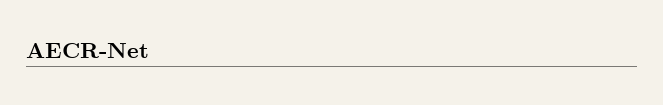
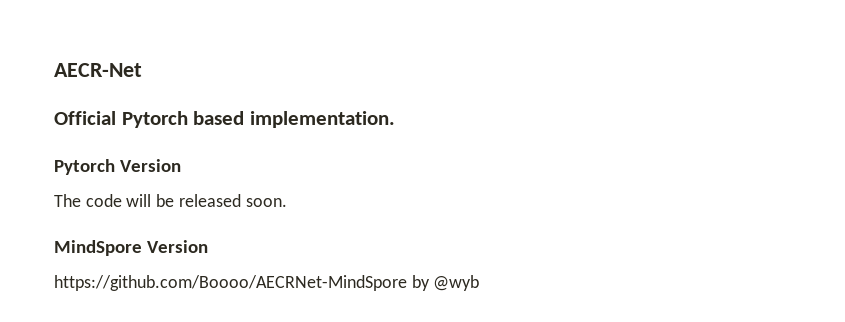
(149, 50) none -> [54,111,395,128] [54,159,182,175] [54,194,287,207] [54,240,209,256] [54,275,480,291] // Official Pytorch based implementation. // Pytorch Version // The code will be released soon. // MindSpore Version // https://github.com/Boooo/AECRNet-MindSpore by @wyb

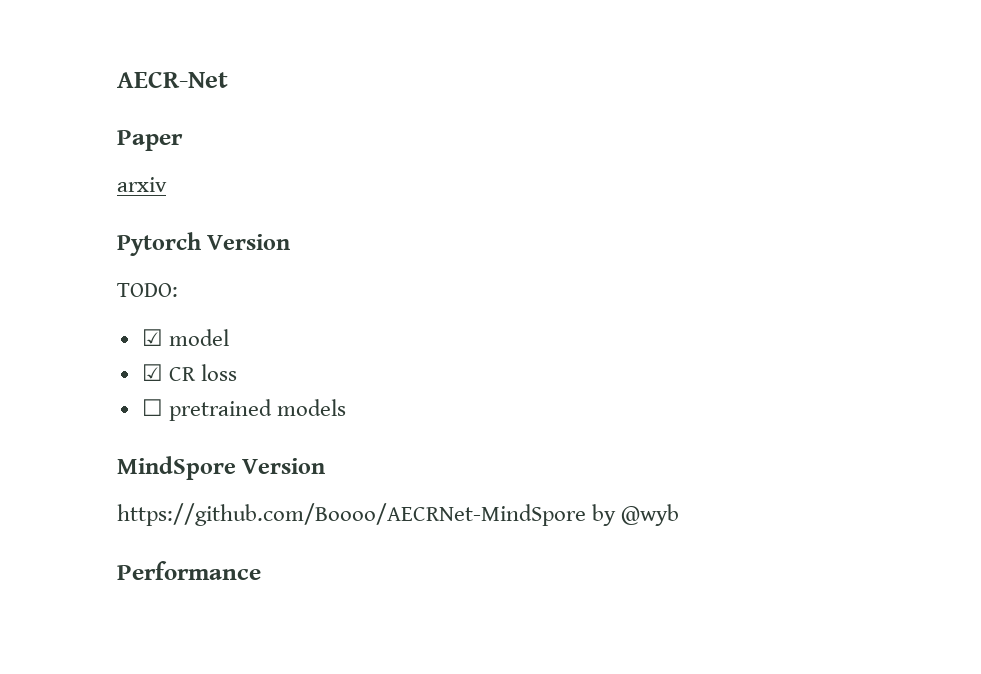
[54,111,395,128] [54,159,182,175] [54,194,287,207] Official Pytorch based implementation. // Pytorch Version // The code will be released soon. -> [117,130,183,151] [117,177,167,192] [117,232,291,256] [117,283,178,297] [141,329,229,346] [141,364,237,381] [141,399,346,421] Paper // arxiv // Pytorch Version // TODO: // ☑ model // ☑ CR loss // ☐ pretrained models
(480, 283) none -> [117,561,261,580] // Performance

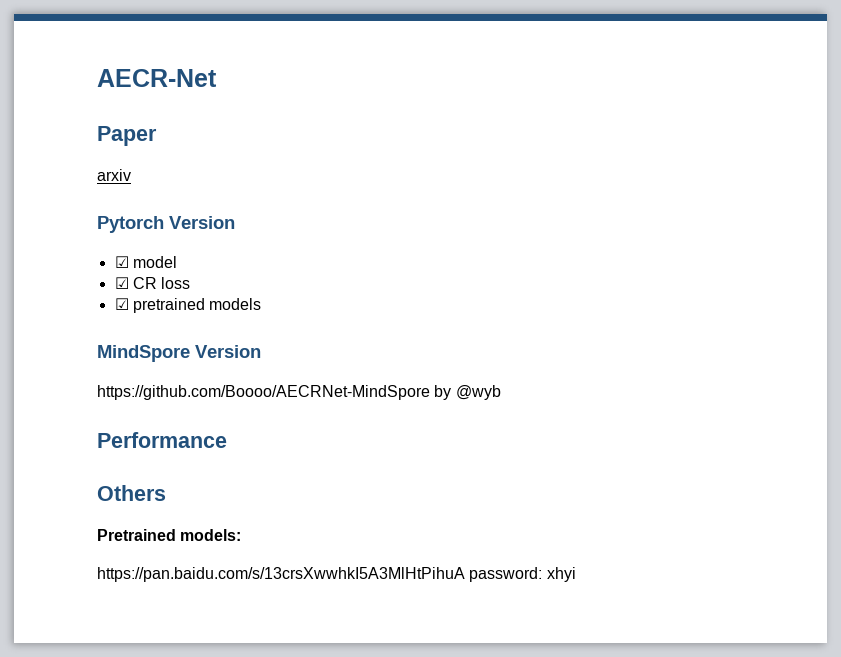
[117,283,178,297] // TODO: -> (235, 222) none
[141,399,163,416] ☐ -> [114,298,129,310] ☑
(261, 570) none -> [97,485,166,501] [97,529,242,541] [97,567,576,582] // Others // Pretrained models: // https://pan.baidu.com/s/13crsXwwhkI5A3MlHtPihuA password: xhyi

